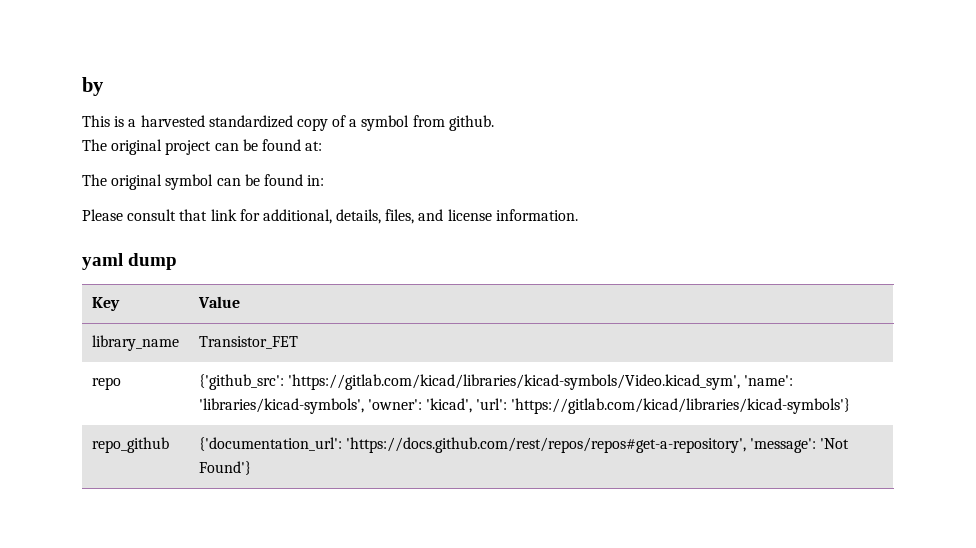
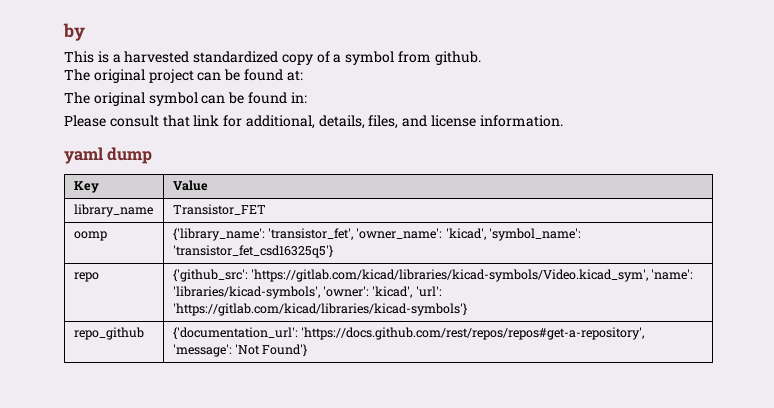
(298, 342) none -> [73,231,107,241] [172,228,582,241] [172,245,333,258] // oomp | {'library_name': 'transistor_fet', 'owner_name': 'kicad', 'symbol_name': 'transistor_fet_csd16325q5'}

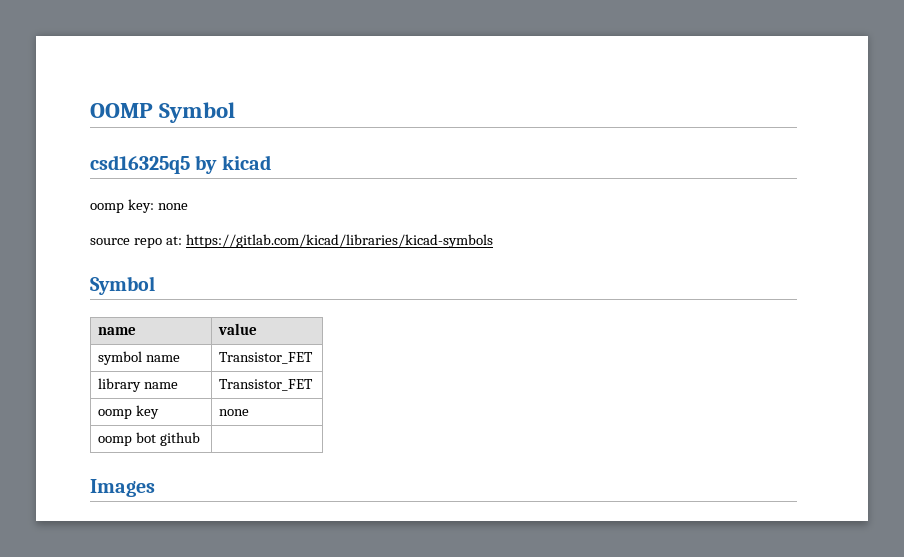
[63,23,85,41] [64,51,481,65] [64,69,303,83] [64,92,307,106] [64,115,563,129] [64,147,153,164] [73,181,99,193] [172,180,208,191] [73,204,153,217] [172,204,266,215] [73,231,107,241] [172,228,582,241] [172,245,333,258] [73,272,99,282] [172,269,694,282] [172,286,442,299] [172,303,467,316] [73,327,144,340] [172,327,645,340] [172,344,308,357] by // This is a harvested standardized copy of a symbol from github. // The original project can be found at: // The original symbol can be found in: // Please consult that link for additional, details, files, and license information. // yaml dump // Key | Value // library_name | Transistor_FET // oomp | {'library_name': 'transistor_fet', 'owner_name': 'kicad', 'symbol_name': 'transistor_fet_csd16325q5'} // repo | {'github_src': 'https://gitlab.com/kicad/libraries/kicad-symbols/Video.kicad_sym', 'name': 'libraries/kicad-symbols', 'owner': 'kicad', 'url': 'https://gitlab.com/kicad/libraries/kicad-symbols'} // repo_github | {'documentation_url': 'https://docs.github.com/rest/repos/repos#get-a-repository', 'message': 'Not Found'} -> [90,102,236,123] [90,155,271,174] [90,199,188,213] [90,234,493,248] [90,276,155,295] [98,327,137,335] [218,323,258,335] [98,351,181,365] [219,352,314,364] [98,378,179,392] [219,379,314,391] [98,405,160,419] [219,409,250,416] [98,432,201,446] [90,479,155,497] OOMP Symbol // csd16325q5 by kicad // oomp key: none // source repo at: https://gitlab.com/kicad/libraries/kicad-symbols // Symbol // name | value // symbol name | Transistor_FET // library name | Transistor_FET // oomp key | none // oomp bot github | // Images

